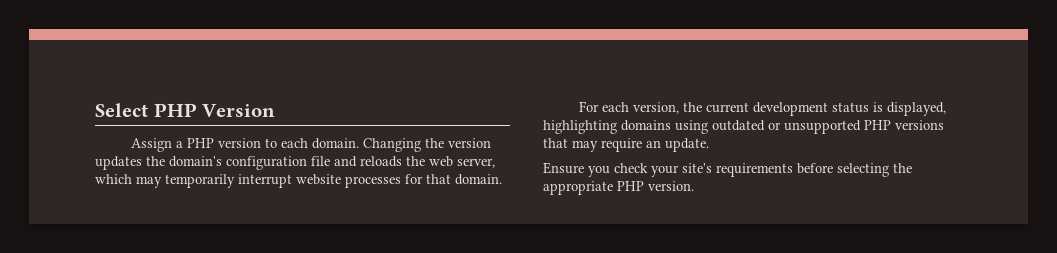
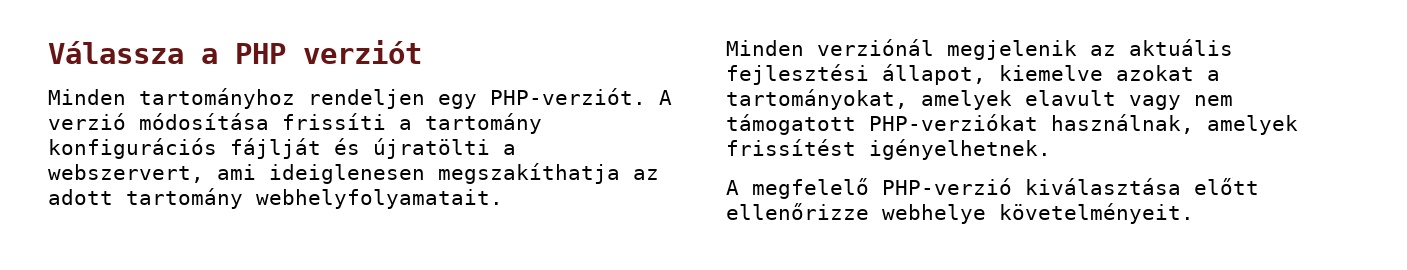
[95,103,276,117] [131,138,492,152] [95,156,495,170] [95,174,502,188] [579,101,947,116] [543,120,944,134] [543,138,709,152] [543,162,912,177] [543,181,694,195] Select PHP Version // Assign a PHP version to each domain. Changing the version updates the domain's configuration file and reloads the web server, which may temporarily interrupt website processes for that domain. // For each version, the current development status is displayed, highlighting domains using outdated or unsupported PHP versions that may require an update. // Ensure you check your site's requirements before selecting the appropriate PHP version. -> [48,40,422,64] [48,88,672,109] [48,113,542,134] [48,138,516,159] [48,163,659,184] [48,188,503,209] [726,39,1233,60] [726,64,1220,85] [726,89,1233,110] [726,114,1298,135] [726,139,1051,160] [726,178,1259,199] [726,203,1194,224] Válassza a PHP verziót // Minden tartományhoz rendeljen egy PHP-verziót. A verzió módosítása frissíti a tartomány konfigurációs fájlját és újratölti a webszervert, ami ideiglenesen megszakíthatja az adott tartomány webhelyfolyamatait. // Minden verziónál megjelenik az aktuális fejlesztési állapot, kiemelve azokat a tartományokat, amelyek elavult vagy nem támogatott PHP-verziókat használnak, amelyek frissítést igényelhetnek. // A megfelelő PHP-verzió kiválasztása előtt ellenőrizze webhelye követelményeit.

